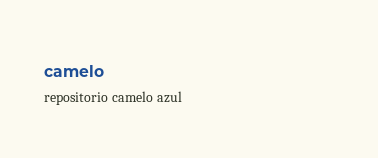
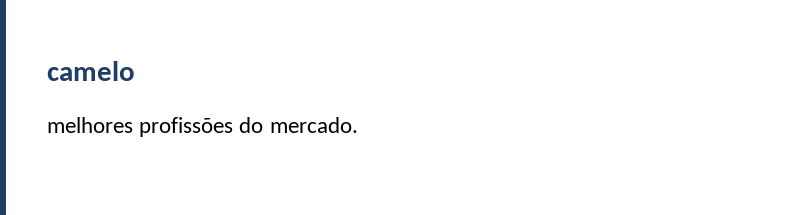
[44,91,182,105] repositorio camelo azul -> [47,117,358,137] melhores profissões do mercado.

